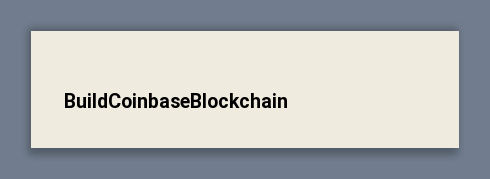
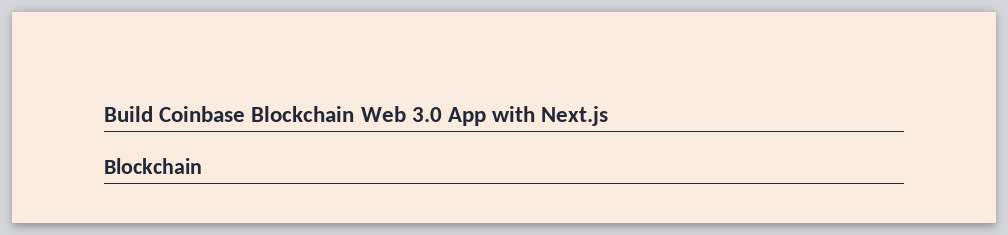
[64,93,288,108] BuildCoinbaseBlockchain -> [104,106,609,126] [104,158,202,174] Build Coinbase Blockchain Web 3.0 App with Next.js // Blockchain

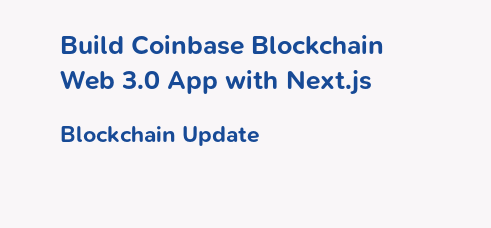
(202, 166) none -> [182,126,261,146] Update

